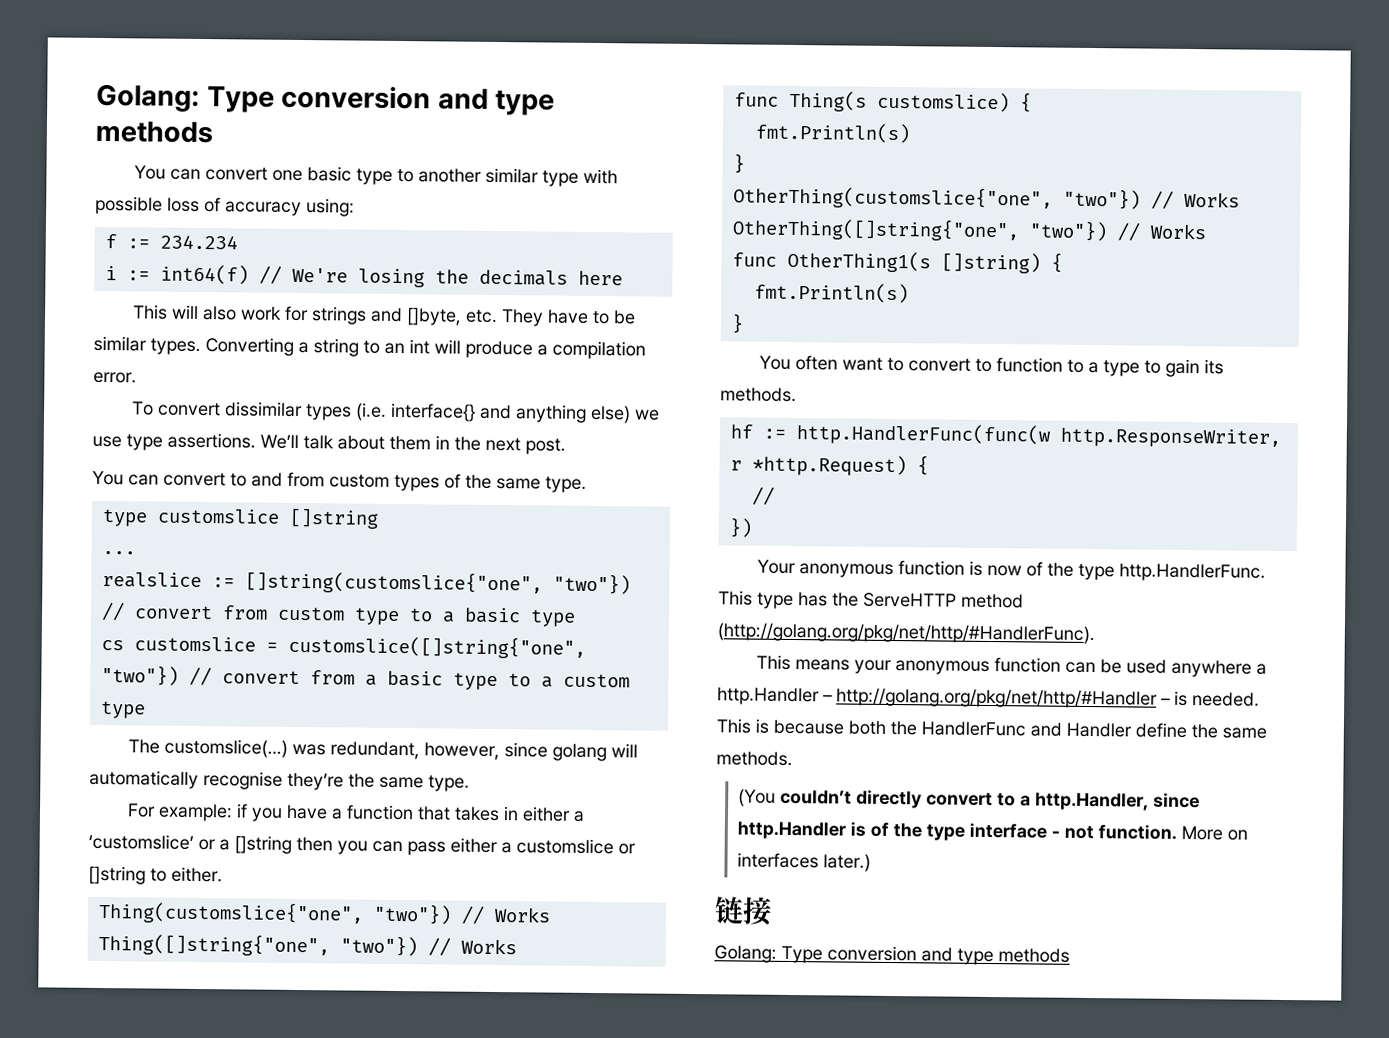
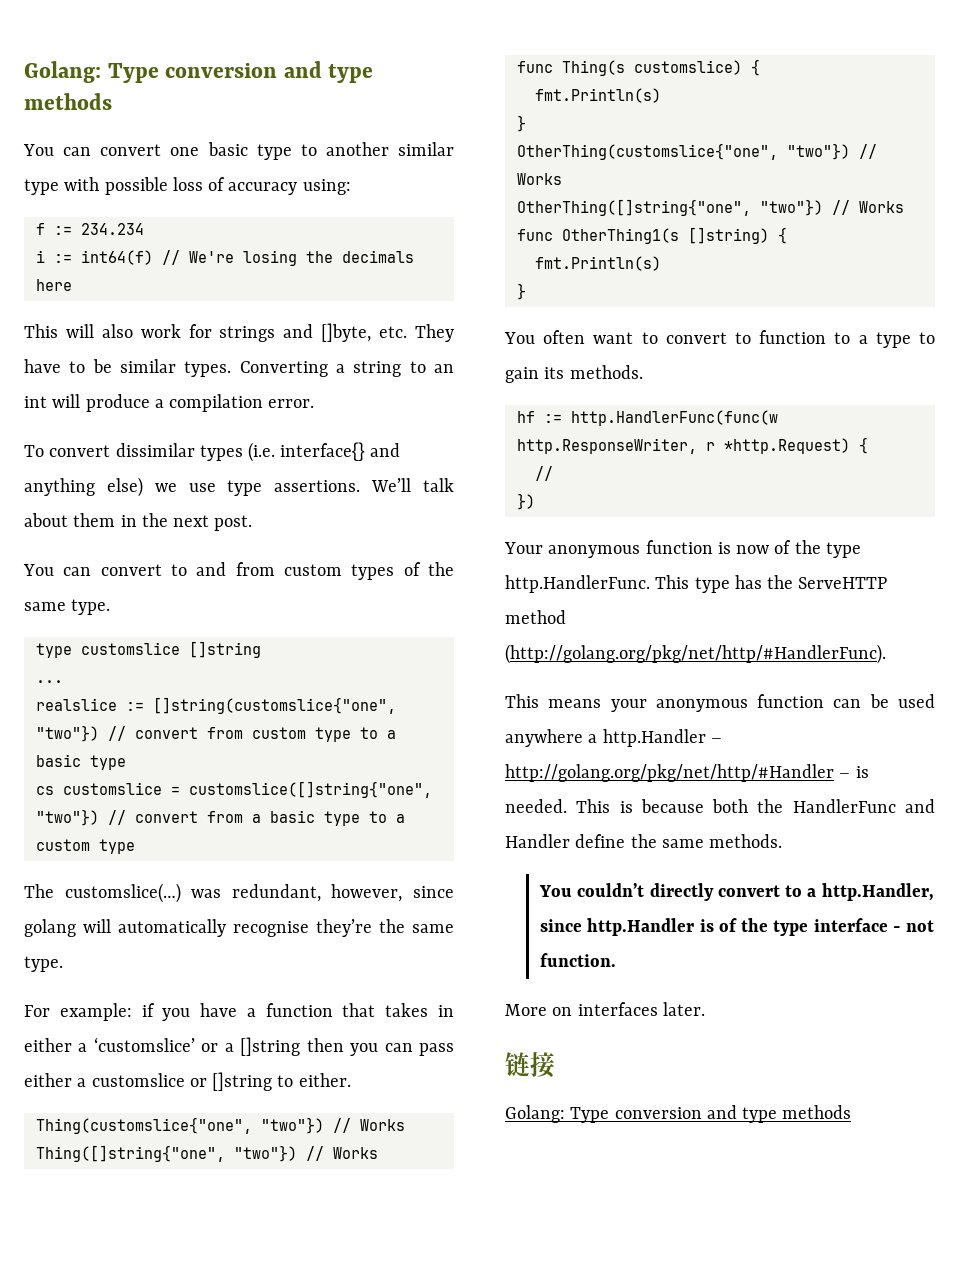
[738,788,777,807] (You -> [539,885,573,897] You
(1178, 832) none -> (617, 960) //
[823,853,872,872] later.) -> [662,1002,705,1016] later.

